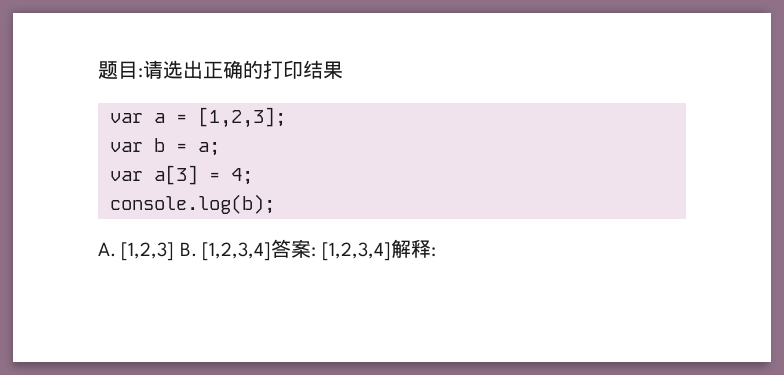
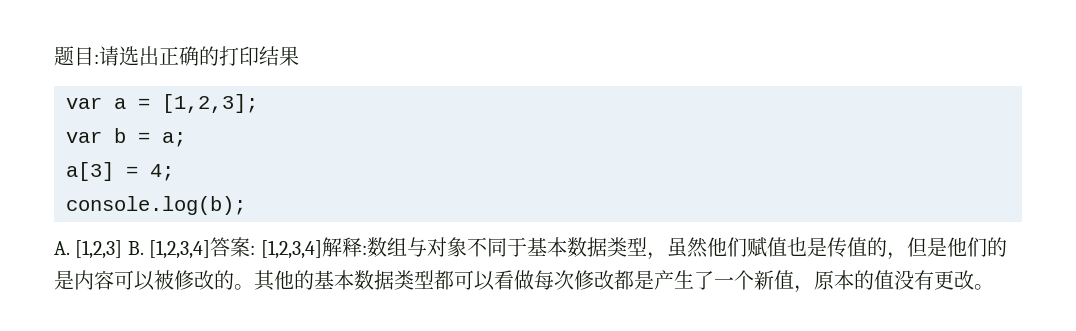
[110,171,143,181] var -> (186, 139) none
(436, 252) none -> [366,237,1007,260] [54,270,994,293] 数组与对象不同于基本数据类型，虽然他们赋值也是传值的，但是他们的是内容可以被修改的。其他的基本数据类型都可以看做每次修改都是产生了一个新值，原本的值没有更改。

